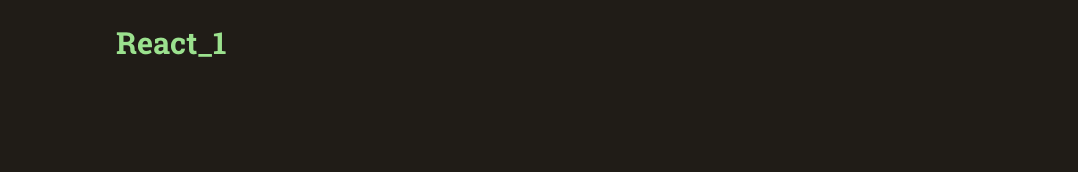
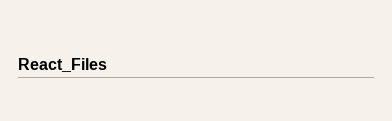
[116,32,226,57] React_1 -> [18,58,107,72] React_Files

